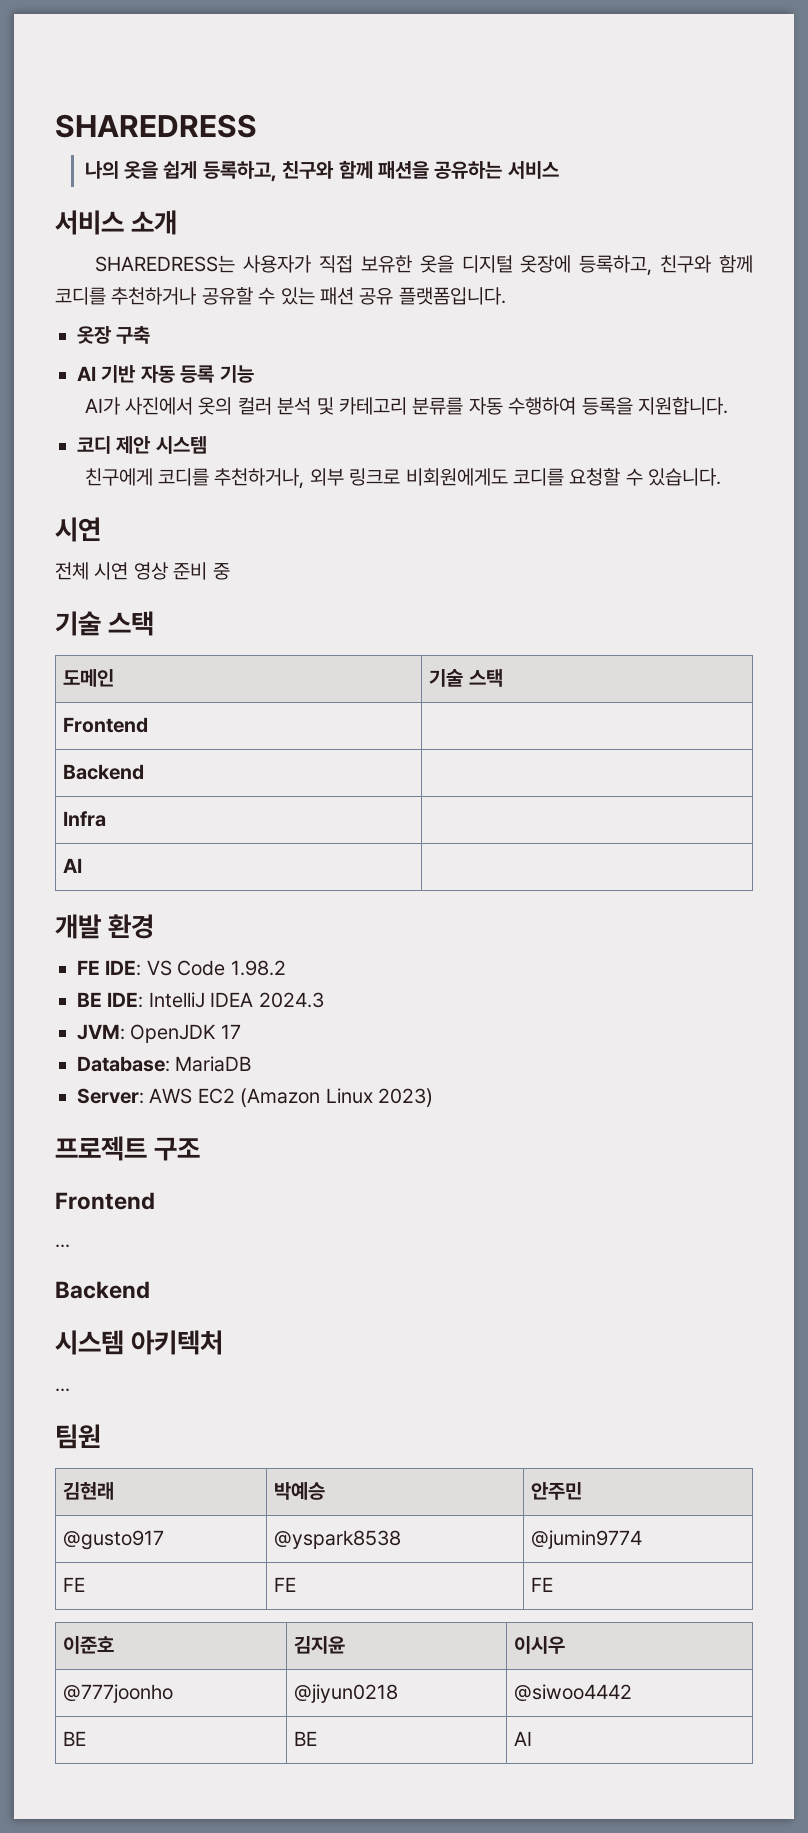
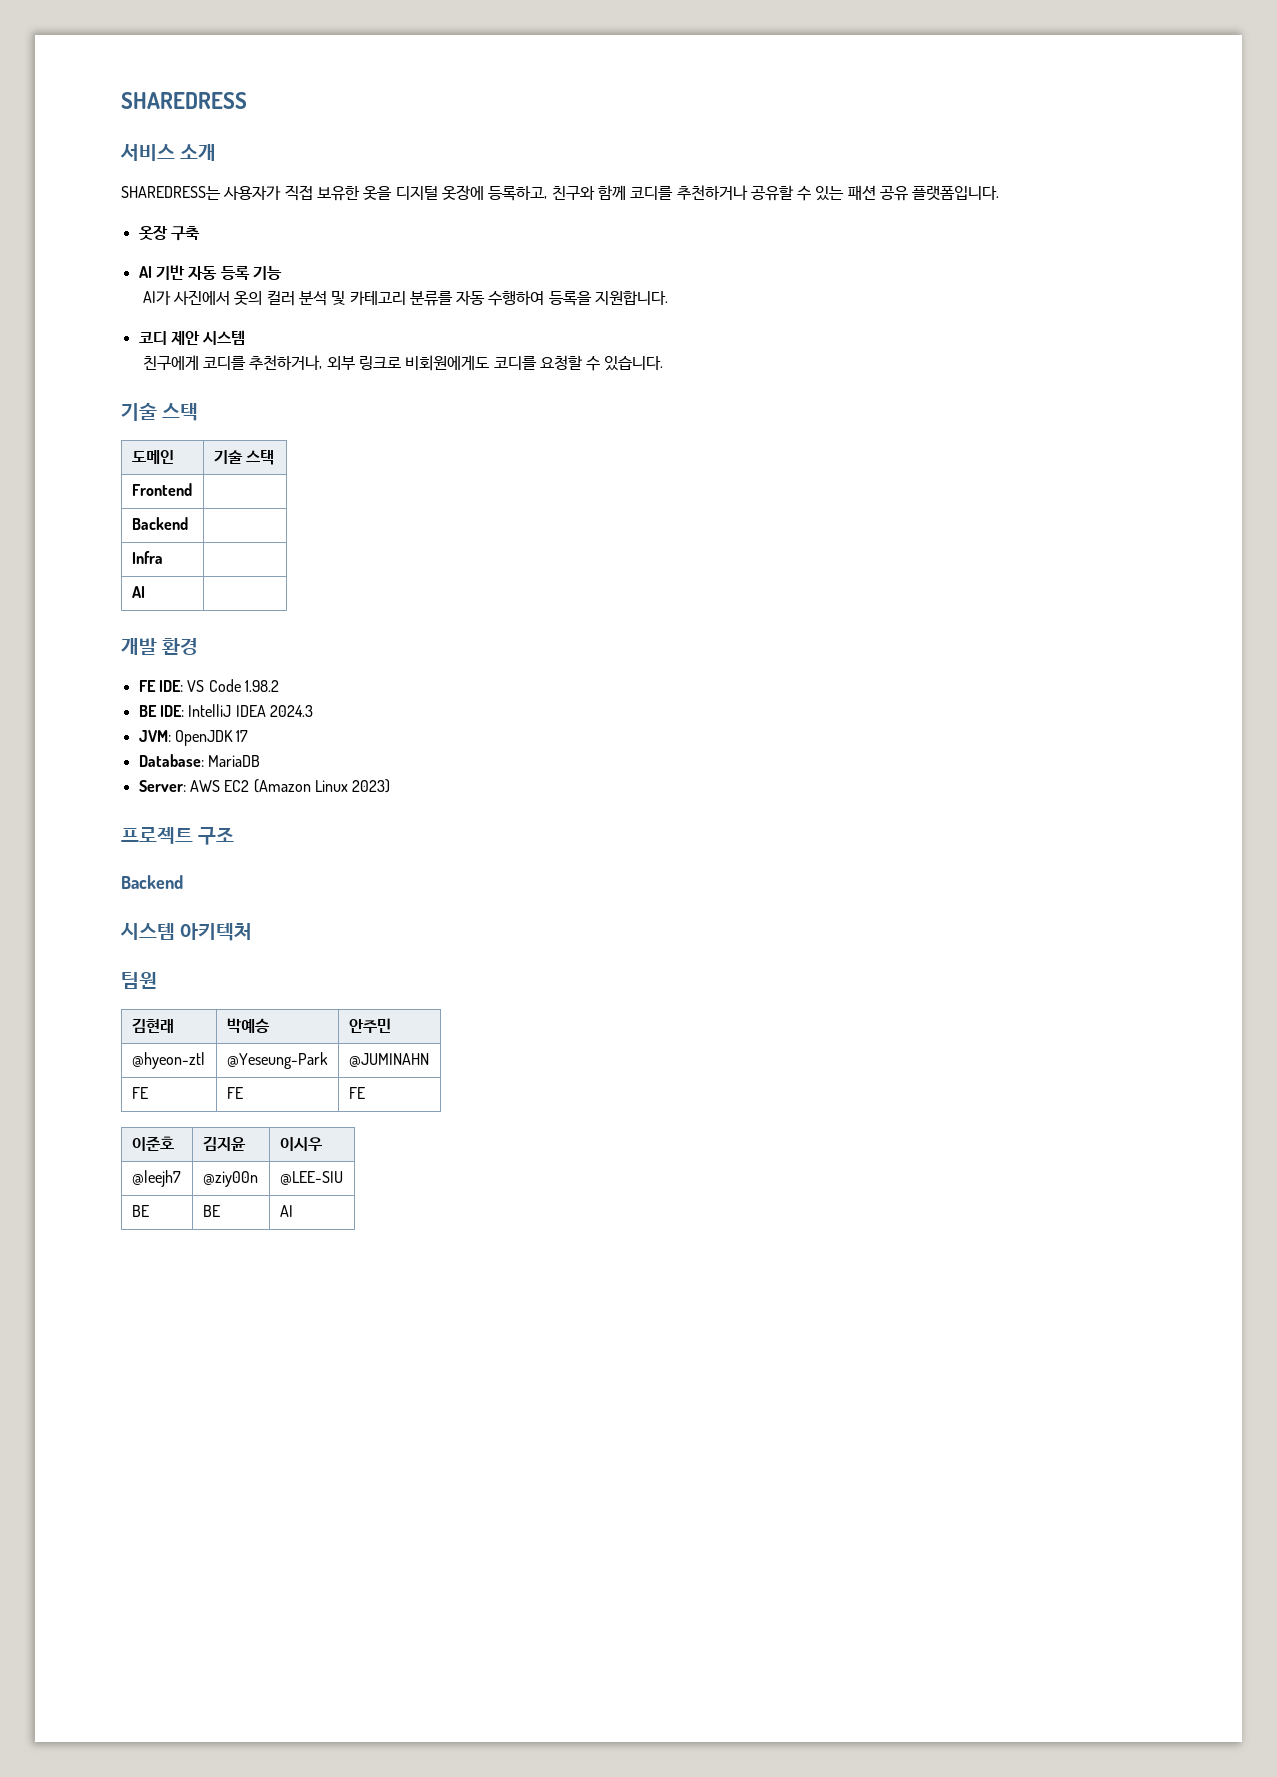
[84,160,559,182] // 나의 옷을 쉽게 등록하고, 친구와 함께 패션을 공유하는 서비스 -> (247, 100) none
[55,517,101,542] [55,562,230,580] // 시연 // 전체 시연 영상 준비 중 -> (664, 363) none
[55,1192,155,1210] [55,1244,70,1248] // Frontend // ... -> (235, 836) none
[55,1388,70,1392] // ... -> (253, 932) none
[63,1530,165,1550] [274,1530,402,1549] [531,1530,643,1549] @gusto917 | @yspark8538 | @jumin9774 -> [131,1052,205,1069] [226,1052,328,1069] [348,1053,429,1067] @hyeon-ztl | @Yeseung-Park | @JUMINAHN
[63,1684,174,1703] [294,1684,399,1703] [514,1684,633,1702] @777joonho | @jiyun0218 | @siwoo4442 -> [131,1170,181,1187] [202,1171,258,1187] [279,1171,343,1185] @leejh7 | @ziy00n | @LEE-SIU

